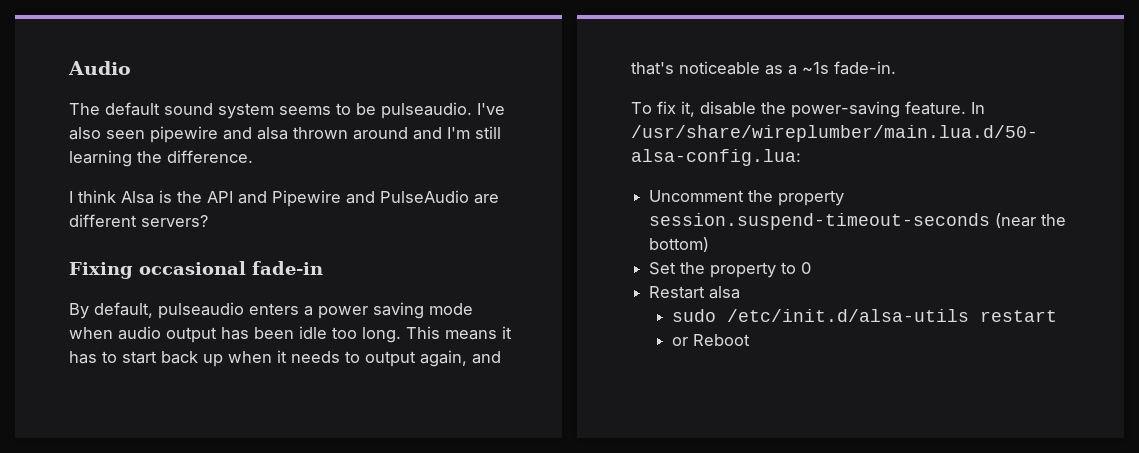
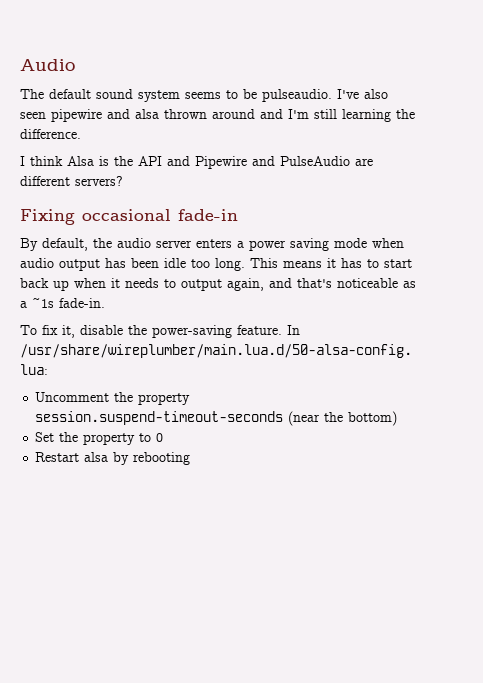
[158,302,244,319] pulseaudio -> [93,238,192,248] the audio server
[671,309,1057,322] [671,334,750,346] // sudo /etc/init.d/alsa-utils restart // or Reboot -> [113,452,191,465] by rebooting

